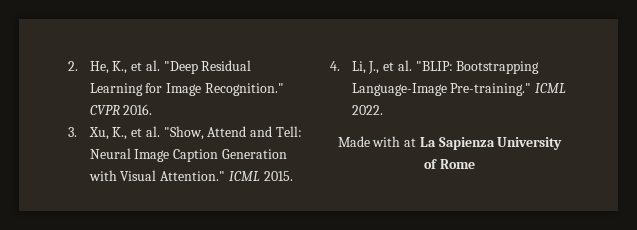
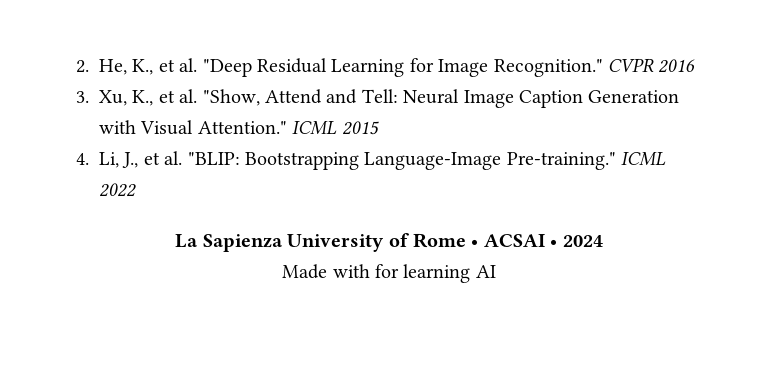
[123,104,153,115] 2016. -> [658,59,696,73] 2016
[263,171,293,181] 2015. -> [341,121,379,135] 2015
[351,105,383,115] [337,136,417,147] 2022. // Made with at -> [99,183,137,197] 2022 //
(475, 164) none -> [471,234,603,247] [282,264,496,283] • ACSAI • 2024 // Made with for learning AI

